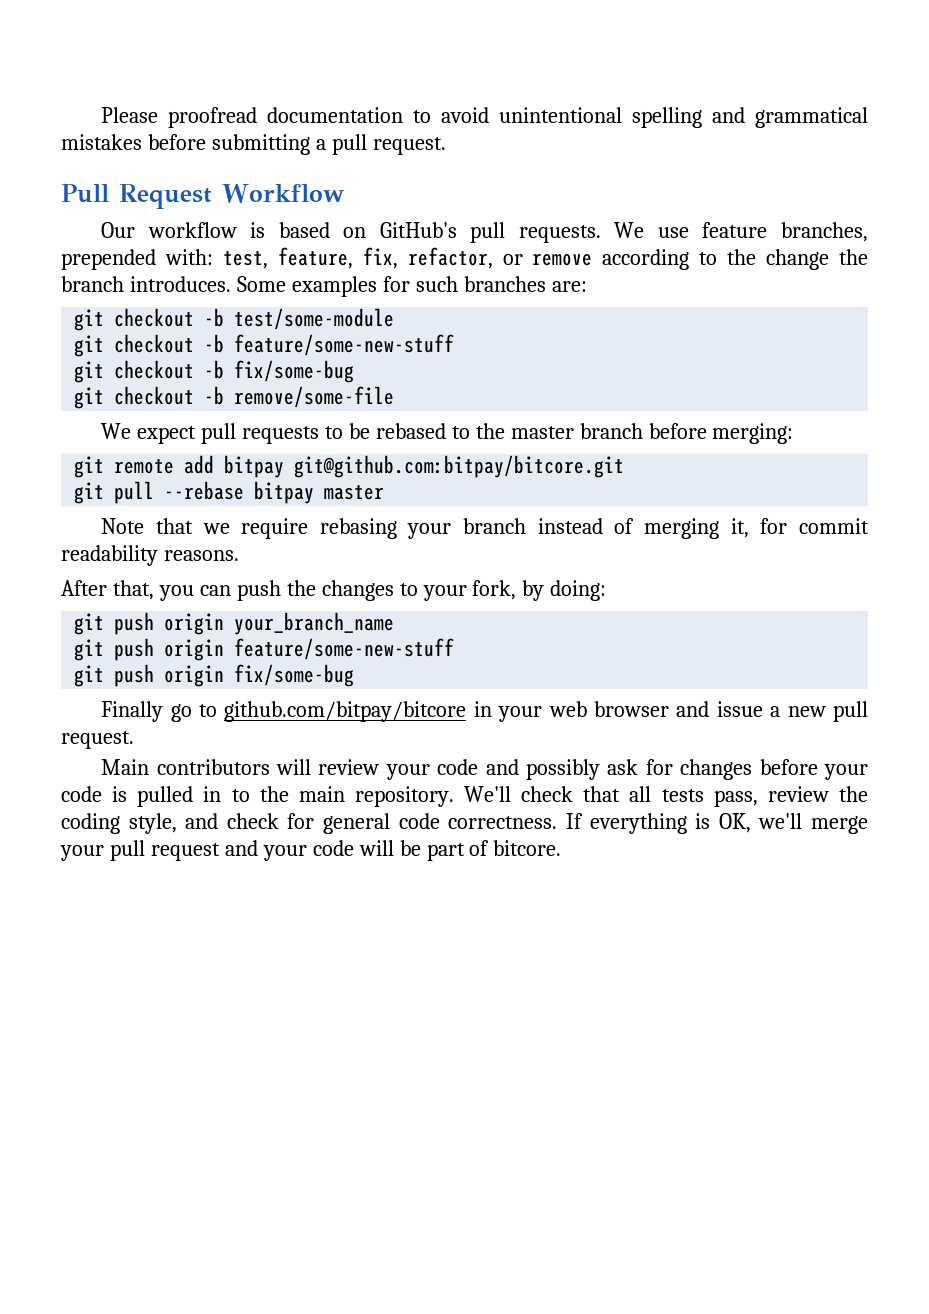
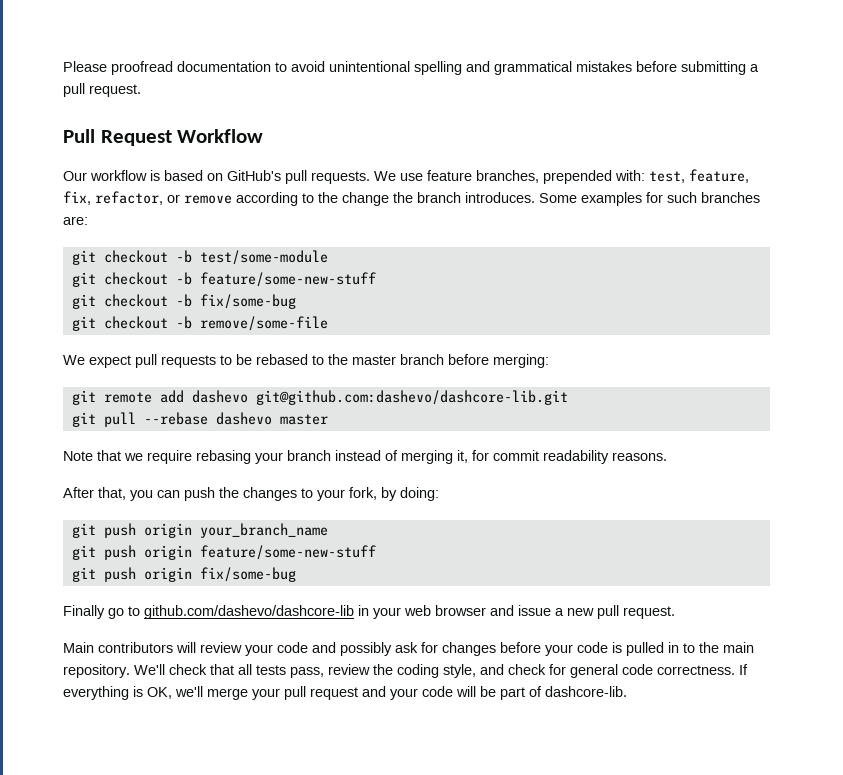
[224,455,625,478] bitpay git@github.com:bitpay/bitcore.git -> [191,390,568,405] dashevo git@github.com:dashevo/dashcore-lib.git
[254,481,315,504] bitpay -> [215,412,272,425] dashevo
[224,701,467,722] github.com/bitpay/bitcore -> [144,605,354,619] github.com/dashevo/dashcore-lib
[493,840,562,856] bitcore. -> [545,686,627,697] dashcore-lib.

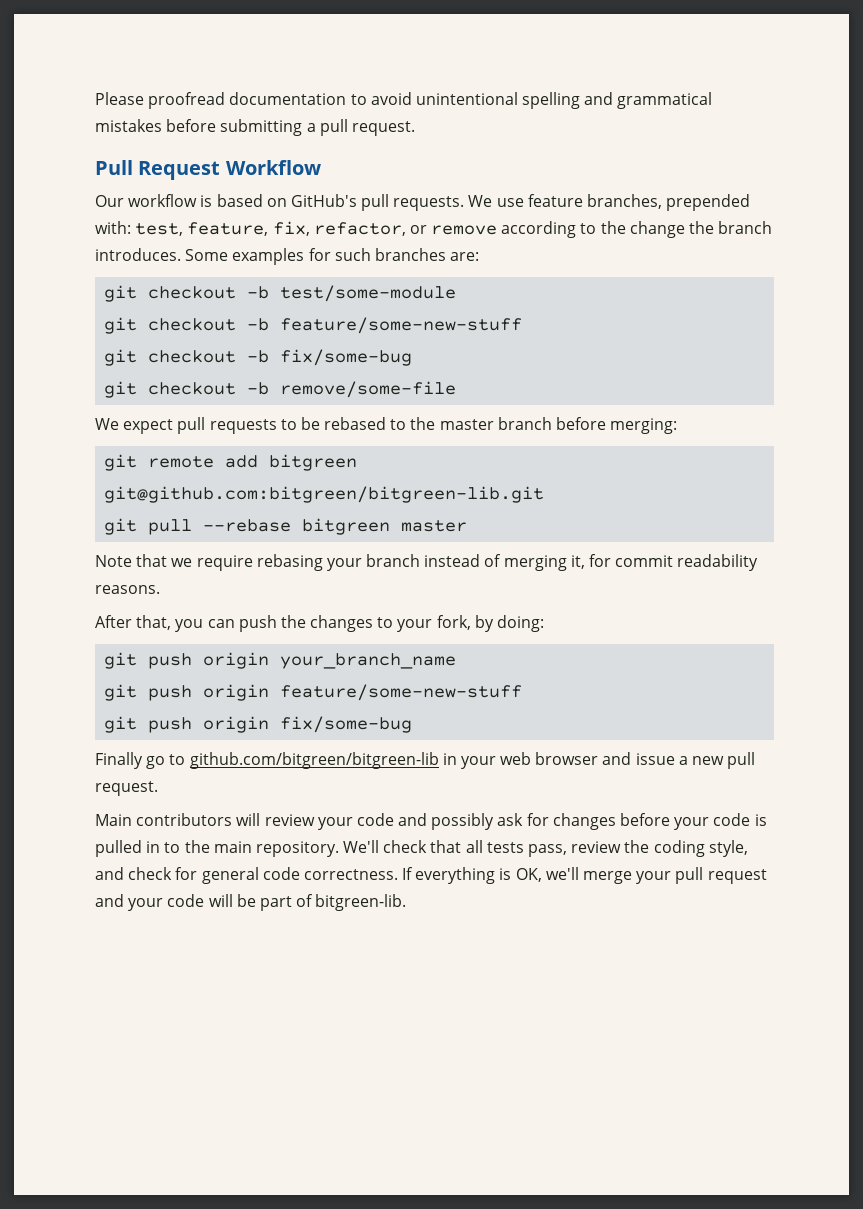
[191,390,568,405] dashevo git@github.com:dashevo/dashcore-lib.git -> [269,454,358,471] [104,486,545,503] bitgreen git@github.com:bitgreen/bitgreen-lib.git
[215,412,272,425] dashevo -> [302,518,391,535] bitgreen
[144,605,354,619] github.com/dashevo/dashcore-lib -> [189,752,439,769] github.com/bitgreen/bitgreen-lib
[545,686,627,697] dashcore-lib. -> [315,894,407,911] bitgreen-lib.

